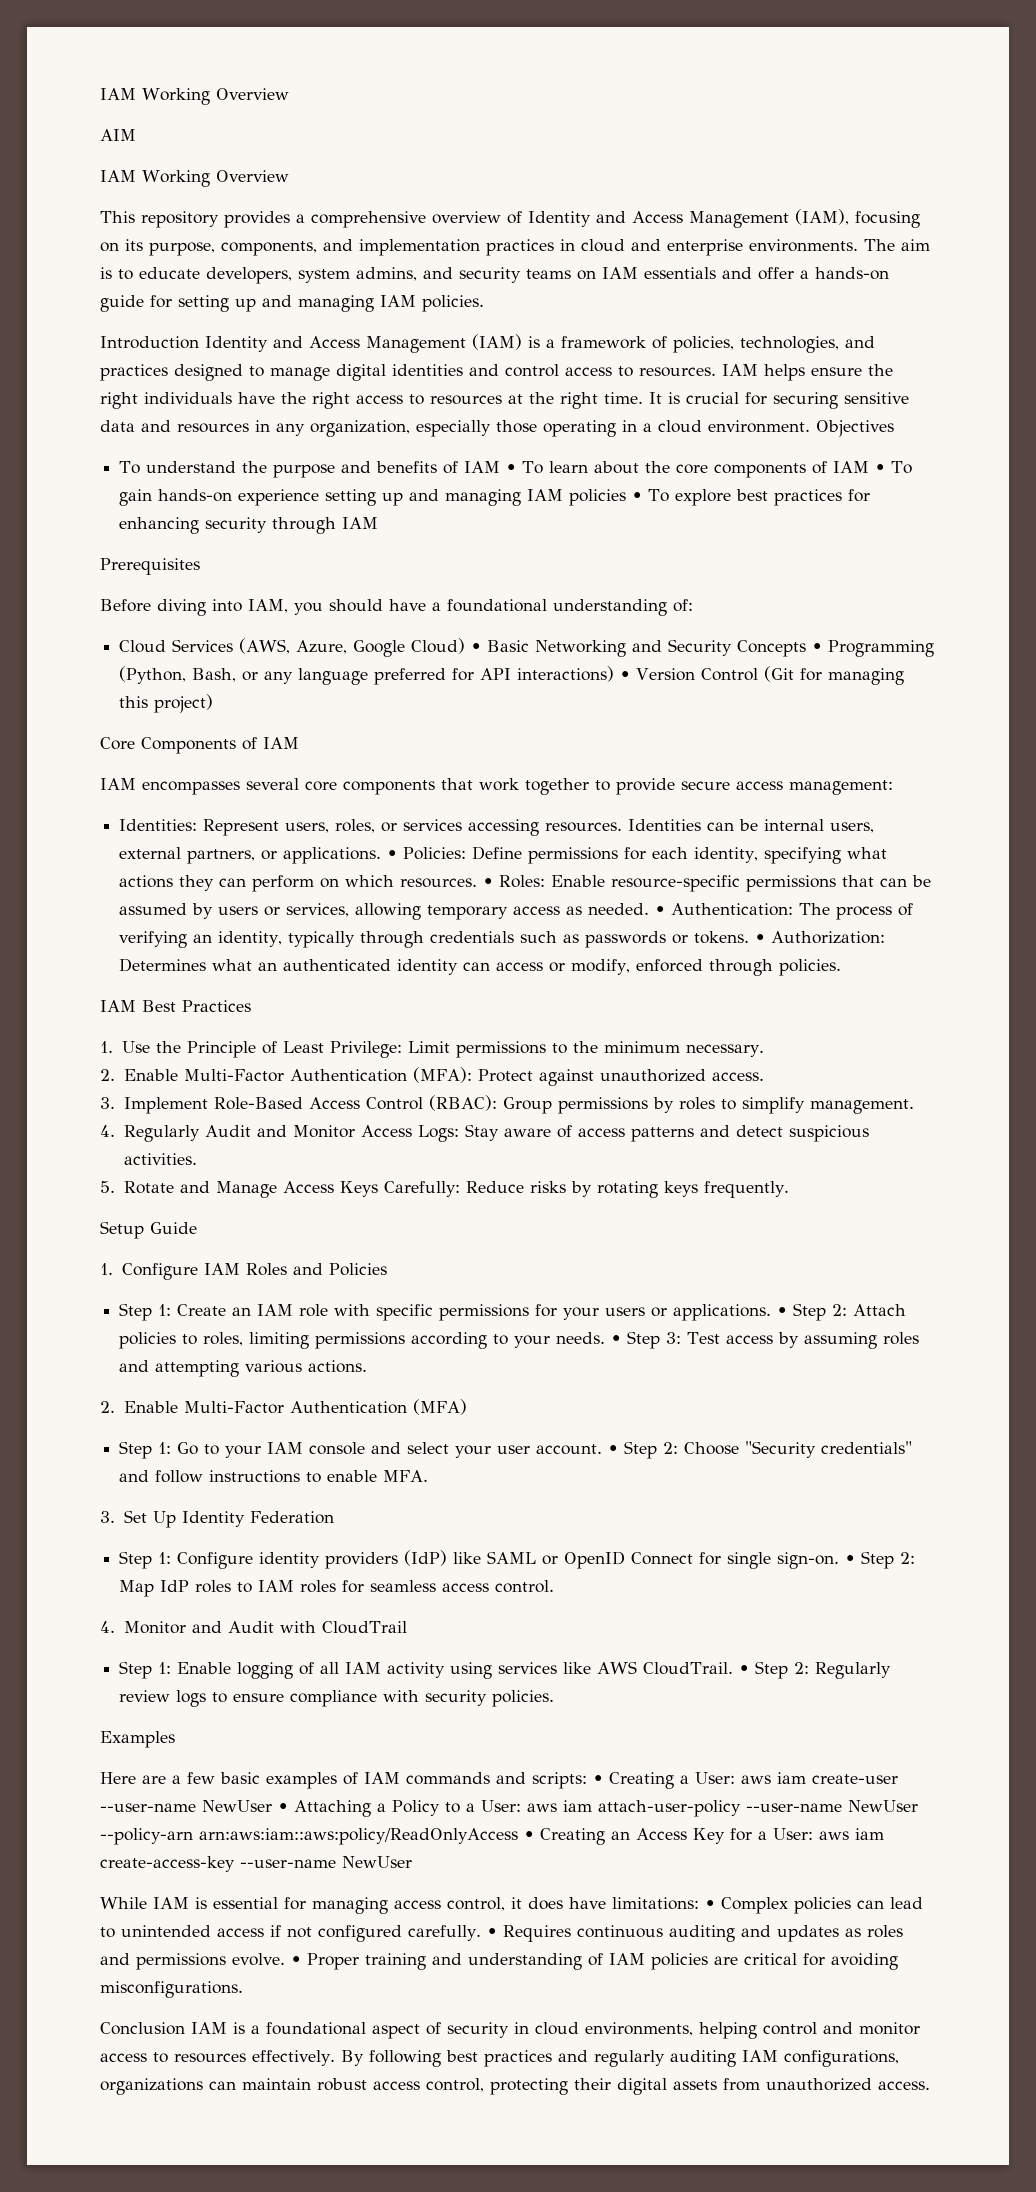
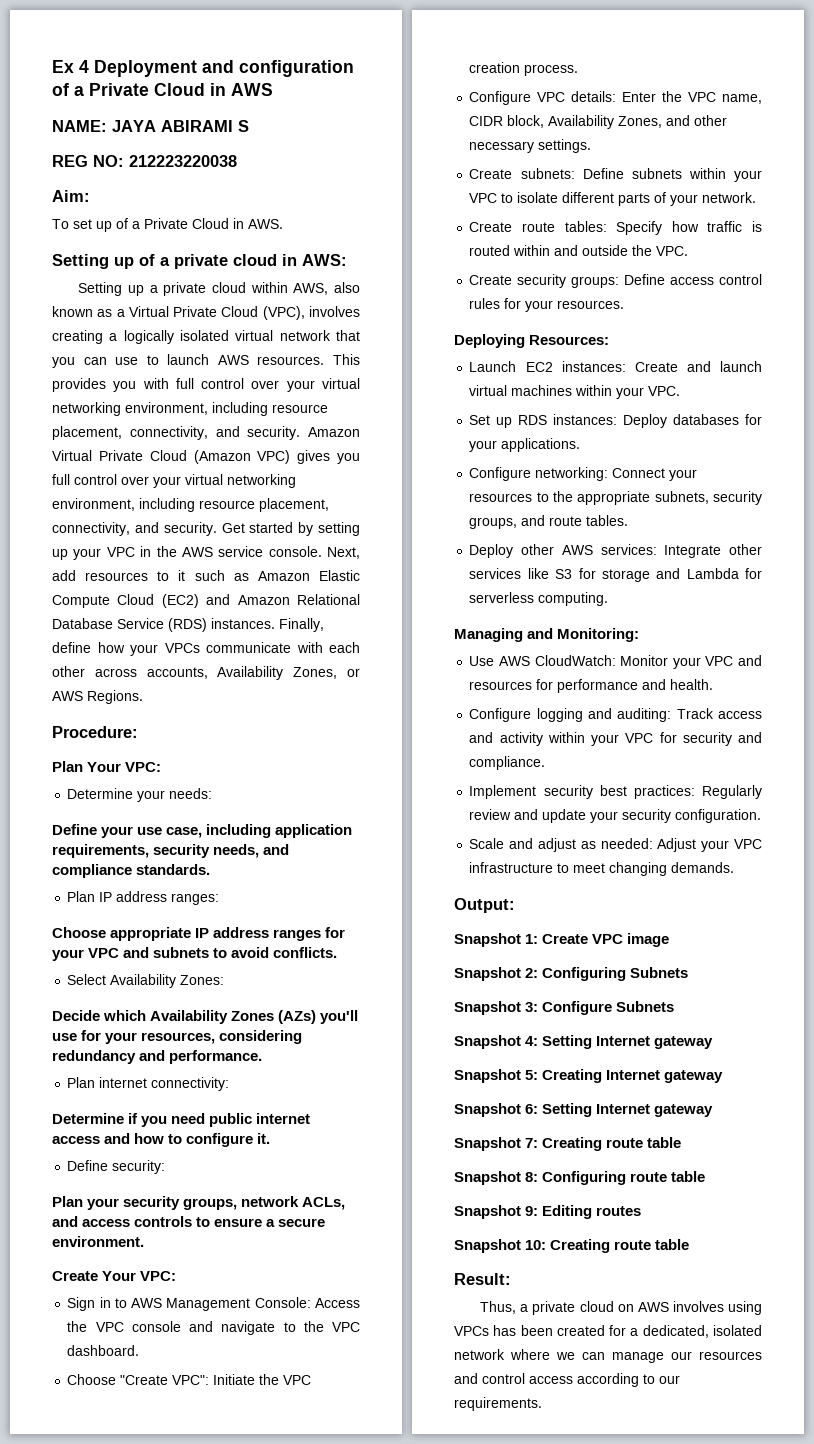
[100,88,289,105] [100,129,136,141] [100,170,289,187] [100,209,920,228] [100,239,930,256] [100,267,889,284] [100,295,484,312] [100,334,875,353] [100,364,893,381] [100,392,909,409] [100,420,894,437] [119,461,913,478] [119,489,871,506] [119,517,379,534] [100,558,200,575] [100,599,693,616] [119,638,935,657] [119,666,905,685] [119,694,214,713] [100,737,299,754] [100,778,893,795] [119,819,875,836] [119,846,888,864] [119,875,932,892] [119,903,914,920] [119,931,886,948] [119,958,842,976] [100,1000,251,1012] [100,1041,764,1058] [100,1067,764,1086] [100,1095,914,1114] [100,1124,869,1142] [123,1153,197,1165] [100,1181,789,1198] [100,1221,197,1239] [100,1263,387,1280] [119,1303,907,1321] [119,1331,920,1349] [119,1360,368,1377] [100,1399,467,1415] [119,1441,913,1459] [119,1470,429,1483] [100,1510,334,1528] [119,1550,916,1569] [119,1580,555,1597] [100,1621,407,1634] [119,1661,892,1679] [119,1690,555,1707] [100,1731,175,1748] [100,1772,898,1789] [100,1800,918,1817] [100,1828,884,1845] [100,1856,412,1872] [100,1897,923,1914] [100,1925,903,1942] [100,1953,898,1970] [100,1981,243,1998] [100,2022,920,2039] [100,2050,899,2067] [100,2078,930,2095] IAM Working Overview // AIM // IAM Working Overview // This repository provides a comprehensive overview of Identity and Access Management (IAM), focusing on its purpose, components, and implementation practices in cloud and enterprise environments. The aim is to educate developers, system admins, and security teams on IAM essentials and offer a hands-on guide for setting up and managing IAM policies. // Introduction Identity and Access Management (IAM) is a framework of policies, technologies, and practices designed to manage digital identities and control access to resources. IAM helps ensure the right individuals have the right access to resources at the right time. It is crucial for securing sensitive data and resources in any organization, especially those operating in a cloud environment. Objectives // To understand the purpose and benefits of IAM • To learn about the core components of IAM • To gain hands-on experience setting up and managing IAM policies • To explore best practices for enhancing security through IAM // Prerequisites // Before diving into IAM, you should have a foundational understanding of: // Cloud Services (AWS, Azure, Google Cloud) • Basic Networking and Security Concepts • Programming (Python, Bash, or any language preferred for API interactions) • Version Control (Git for managing this project) // Core Components of IAM // IAM encompasses several core components that work together to provide secure access management: // Identities: Represent users, roles, or services accessing resources. Identities can be internal users, external partners, or applications. • Policies: Define permissions for each identity, specifying what actions they can perform on which resources. • Roles: Enable resource-specific permissions that can be assumed by users or services, allowing temporary access as needed. • Authentication: The process of verifying an identity, typically through credentials such as passwords or tokens. • Authorization: Determines what an authenticated identity can access or modify, enforced through policies. // IAM Best Practices // 1. Use the Principle of Least Privilege: Limit permissions to the minimum necessary. // 2. Enable Multi-Factor Authentication (MFA): Protect against unauthorized access. // 3. Implement Role-Based Access Control (RBAC): Group permissions by roles to simplify management. // 4. Regularly Audit and Monitor Access Logs: Stay aware of access patterns and detect suspicious activities. // 5. Rotate and Manage Access Keys Carefully: Reduce risks by rotating keys frequently. // Setup Guide // 1. Configure IAM Roles and Policies // Step 1: Create an IAM role with specific permissions for your users or applications. • Step 2: Attach policies to roles, limiting permissions according to your needs. • Step 3: Test access by assuming roles and attempting various actions. // 2. Enable Multi-Factor Authentication (MFA) // Step 1: Go to your IAM console and select your user account. • Step 2: Choose "Security credentials" and follow instructions to enable MFA. // 3. Set Up Identity Federation // Step 1: Configure identity providers (IdP) like SAML or OpenID Connect for single sign-on. • Step 2: Map IdP roles to IAM roles for seamless access control. // 4. Monitor and Audit with CloudTrail // Step 1: Enable logging of all IAM activity using services like AWS CloudTrail. • Step 2: Regularly review logs to ensure compliance with security policies. // Examples // Here are a few basic examples of IAM commands and scripts: • Creating a User: aws iam create-user --user-name NewUser • Attaching a Policy to a User: aws iam attach-user-policy --user-name NewUser --policy-arn arn:aws:iam::aws:policy/ReadOnlyAccess • Creating an Access Key for a User: aws iam create-access-key --user-name NewUser // While IAM is essential for managing access control, it does have limitations: • Complex policies can lead to unintended access if not configured carefully. • Requires continuous auditing and updates as roles and permissions evolve. • Proper training and understanding of IAM policies are critical for avoiding misconfigurations. // Conclusion IAM is a foundational aspect of security in cloud environments, helping control and monitor access to resources effectively. By following best practices and regularly auditing IAM configurations, organizations can maintain robust access control, protecting their digital assets from unauthorized access. -> [52,60,354,77] [52,83,273,96] [52,120,249,132] [52,155,237,167] [52,190,90,202] [52,218,283,232] [52,254,347,269] [78,282,360,296] [52,306,360,320] [52,330,360,344] [52,354,360,368] [52,378,360,392] [52,402,328,416] [52,426,360,440] [52,450,361,464] [52,474,296,488] [52,498,329,512] [52,522,360,536] [52,546,360,560] [52,570,360,581] [52,594,360,608] [52,618,324,632] [52,642,360,656] [52,666,361,680] [52,690,143,704] [52,726,138,738] [52,761,162,772] [67,788,213,802] [52,824,353,838] [52,844,290,858] [52,864,211,878] [67,891,220,905] [52,927,346,941] [52,947,338,961] [67,974,225,988] [52,1010,359,1024] [52,1030,303,1044] [52,1050,263,1064] [67,1077,230,1091] [52,1113,311,1127] [52,1133,271,1147] [67,1160,166,1174] [52,1196,346,1210] [52,1216,326,1227] [52,1236,144,1247] [52,1271,177,1281] [67,1297,360,1311] [67,1321,361,1335] [67,1345,140,1356] [67,1374,312,1385] [469,62,579,76] [469,91,762,105] [469,115,728,129] [469,139,592,153] [469,168,762,182] [469,192,757,206] [469,221,762,235] [469,245,689,256] [469,274,762,288] [469,298,625,312] [454,334,610,348] [469,361,762,372] [469,385,681,399] [469,414,762,428] [469,438,581,452] [469,467,698,481] [469,491,762,505] [469,515,629,529] [469,544,762,558] [469,568,762,582] [469,592,609,606] [454,628,640,642] [469,655,762,669] [469,679,714,693] [469,708,762,722] [469,732,762,746] [469,756,546,770] [469,785,762,799] [469,809,762,823] [469,838,762,852] [469,862,735,876] [454,898,515,913] [454,933,670,947] [454,967,689,981] [454,1001,675,1015] [454,1035,714,1049] [454,1069,724,1083] [454,1103,714,1117] [454,1137,682,1151] [454,1171,706,1185] [454,1205,642,1219] [454,1239,690,1253] [454,1273,511,1285] [480,1301,762,1315] [454,1325,762,1338] [454,1349,762,1363] [454,1373,680,1387] [454,1397,542,1411] Ex 4 Deployment and configuration of a Private Cloud in AWS // NAME: JAYA ABIRAMI S // REG NO: 212223220038 // Aim: // To set up of a Private Cloud in AWS. // Setting up of a private cloud in AWS: // Setting up a private cloud within AWS, also known as a Virtual Private Cloud (VPC), involves creating a logically isolated virtual network that you can use to launch AWS resources. This provides you with full control over your virtual networking environment, including resource placement, connectivity, and security. Amazon Virtual Private Cloud (Amazon VPC) gives you full control over your virtual networking environment, including resource placement, connectivity, and security. Get started by setting up your VPC in the AWS service console. Next, add resources to it such as Amazon Elastic Compute Cloud (EC2) and Amazon Relational Database Service (RDS) instances. Finally, define how your VPCs communicate with each other across accounts, Availability Zones, or AWS Regions. // Procedure: // Plan Your VPC: // Determine your needs: // Define your use case, including application requirements, security needs, and compliance standards. // Plan IP address ranges: // Choose appropriate IP address ranges for your VPC and subnets to avoid conflicts. // Select Availability Zones: // Decide which Availability Zones (AZs) you'll use for your resources, considering redundancy and performance. // Plan internet connectivity: // Determine if you need public internet access and how to configure it. // Define security: // Plan your security groups, network ACLs, and access controls to ensure a secure environment. // Create Your VPC: // Sign in to AWS Management Console: Access the VPC console and navigate to the VPC dashboard. // Choose "Create VPC": Initiate the VPC creation process. // Configure VPC details: Enter the VPC name, CIDR block, Availability Zones, and other necessary settings. // Create subnets: Define subnets within your VPC to isolate different parts of your network. // Create route tables: Specify how traffic is routed within and outside the VPC. // Create security groups: Define access control rules for your resources. // Deploying Resources: // Launch EC2 instances: Create and launch virtual machines within your VPC. // Set up RDS instances: Deploy databases for your applications. // Configure networking: Connect your resources to the appropriate subnets, security groups, and route tables. // Deploy other AWS services: Integrate other services like S3 for storage and Lambda for serverless computing. // Managing and Monitoring: // Use AWS CloudWatch: Monitor your VPC and resources for performance and health. // Configure logging and auditing: Track access and activity within your VPC for security and compliance. // Implement security best practices: Regularly review and update your security configuration. // Scale and adjust as needed: Adjust your VPC infrastructure to meet changing demands. // Output: // Snapshot 1: Create VPC image // Snapshot 2: Configuring Subnets // Snapshot 3: Configure Subnets // Snapshot 4: Setting Internet gateway // Snapshot 5: Creating Internet gateway // Snapshot 6: Setting Internet gateway // Snapshot 7: Creating route table // Snapshot 8: Configuring route table // Snapshot 9: Editing routes // Snapshot 10: Creating route table // Result: // Thus, a private cloud on AWS involves using VPCs has been created for a dedicated, isolated network where we can manage our resources and control access according to our requirements.

